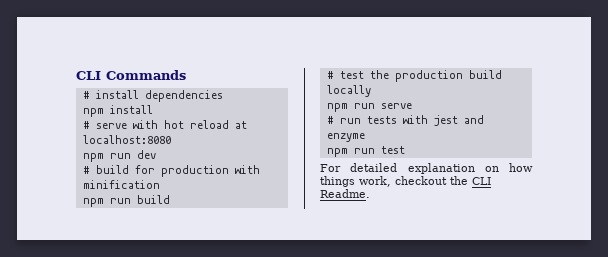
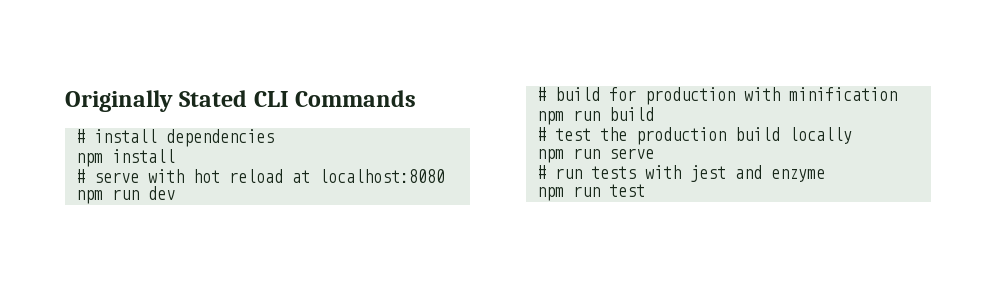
(76, 75) none -> [65,90,248,112] Originally Stated
[320,163,533,174] [320,176,491,187] [320,189,370,198] // For detailed explanation on how things work, checkout the CLI Readme. -> (646, 190) none

